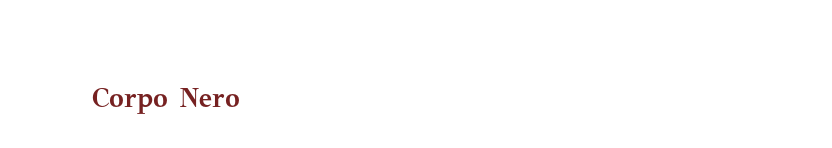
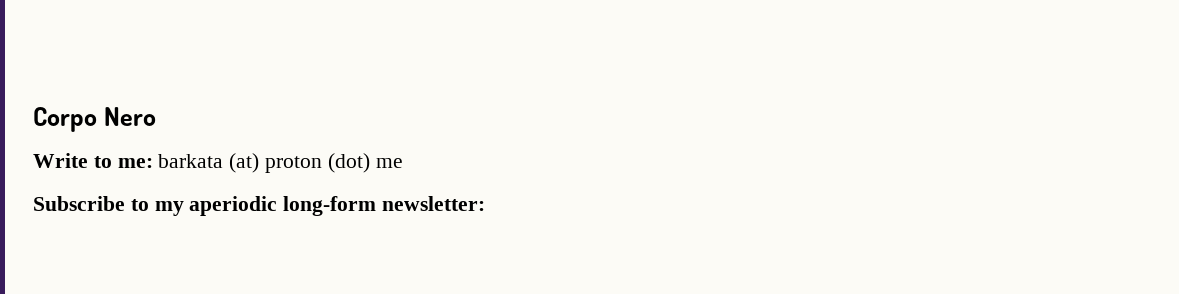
(240, 97) none -> [33,153,403,173] [33,196,486,216] // Write to me: barkata (at) proton (dot) me // Subscribe to my aperiodic long-form newsletter:

